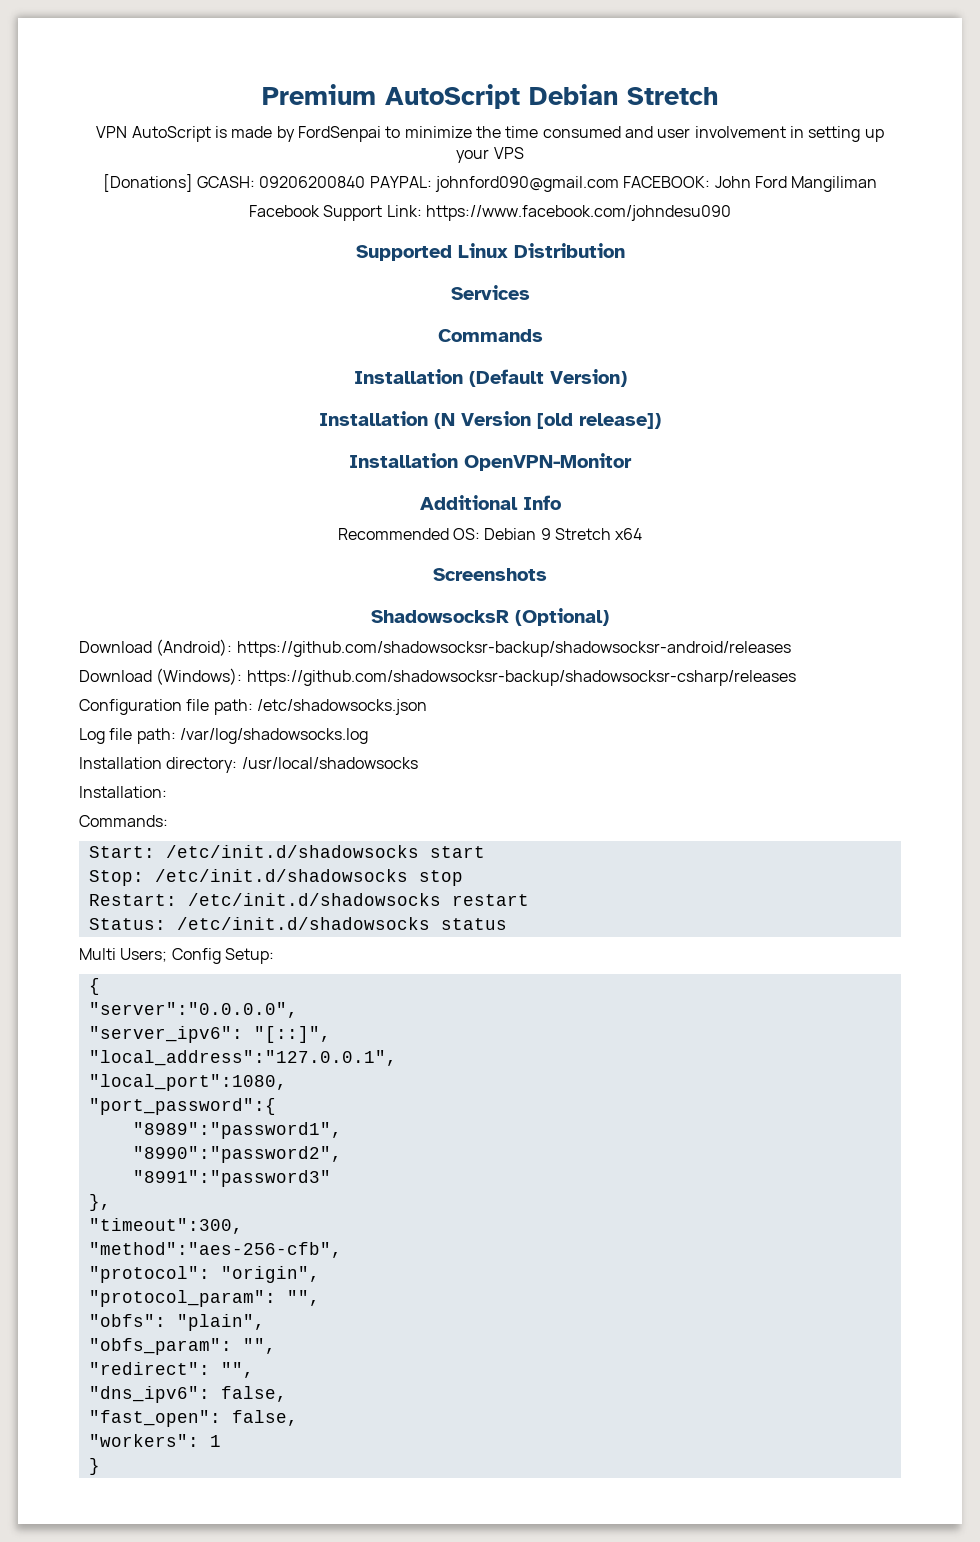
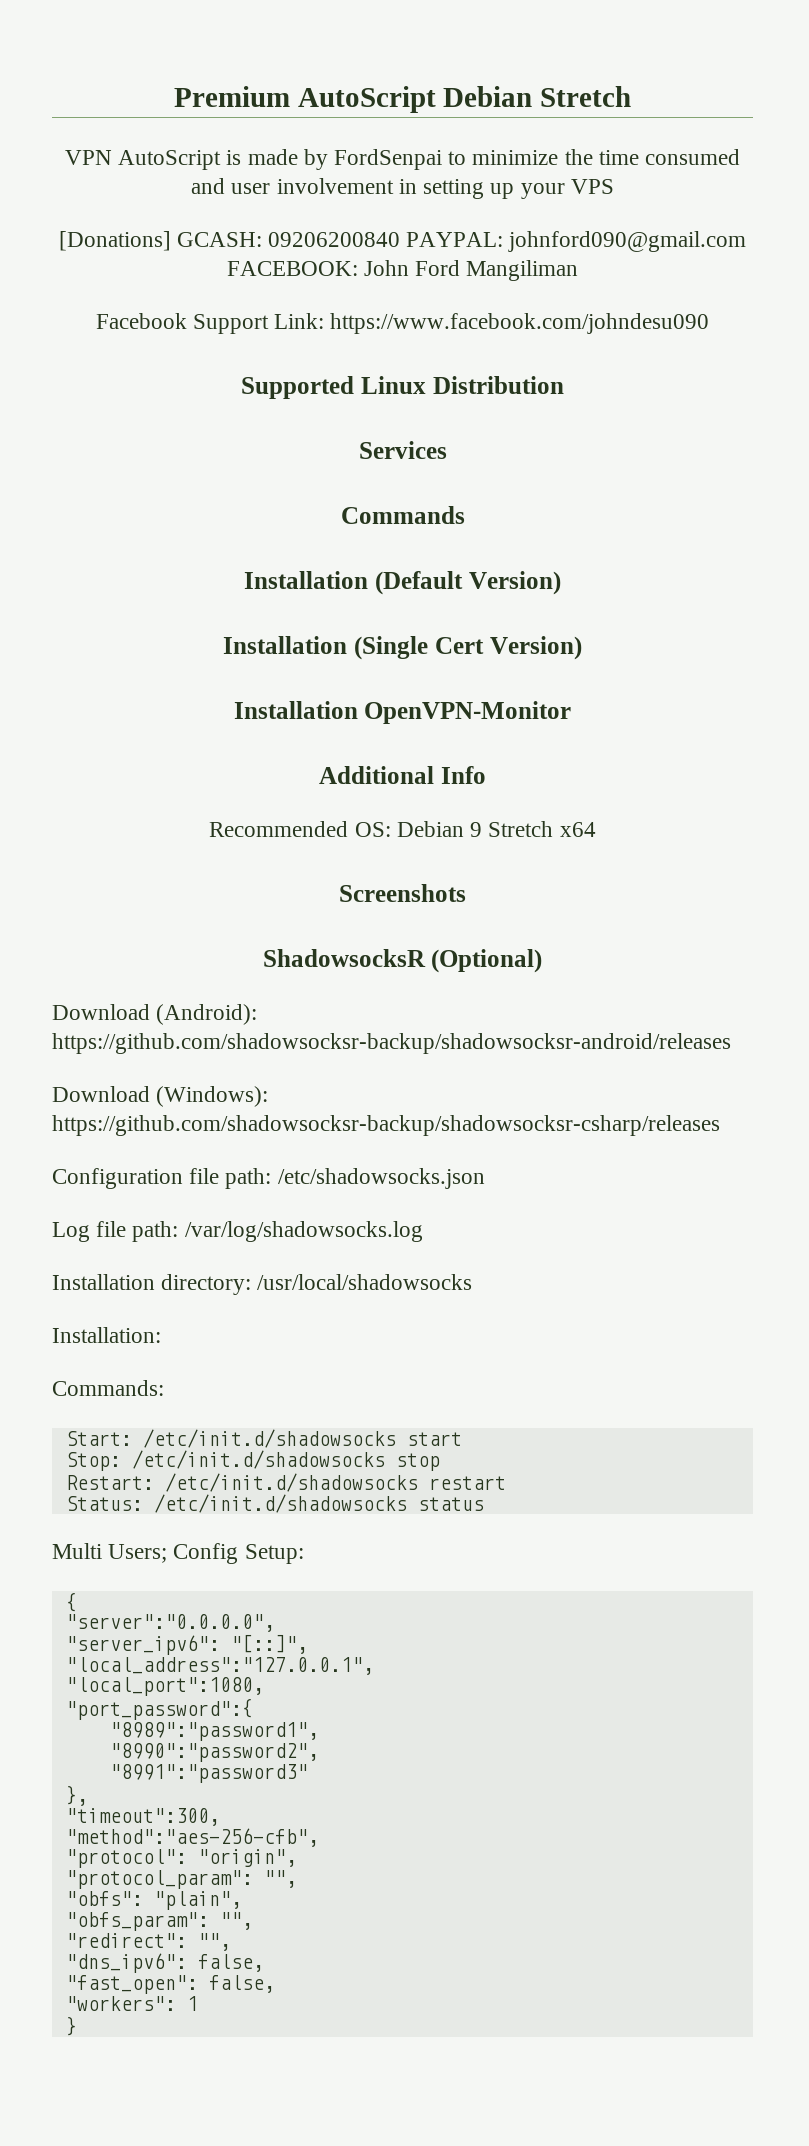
[434,411,661,429] (N Version [old release]) -> [354,636,582,660] (Single Cert Version)

